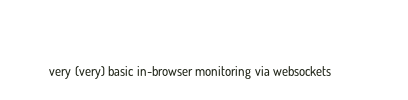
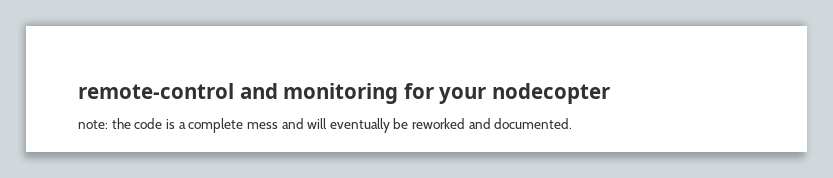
[49,66,332,79] very (very) basic in-browser monitoring via websockets -> [78,83,610,104] [78,118,573,133] remote-control and monitoring for your nodecopter // note: the code is a complete mess and will eventually be reworked and documented.

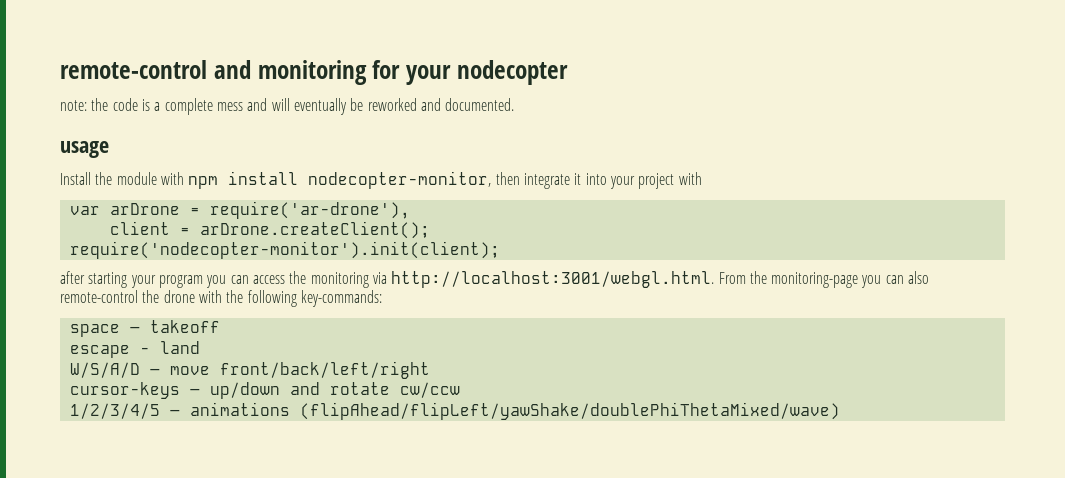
(573, 123) none -> [60,141,109,158] [60,171,702,189] [69,201,410,219] [109,221,430,239] [69,241,500,259] [60,271,930,288] [60,290,382,307] [69,320,220,337] [69,341,200,358] [69,361,430,379] [69,382,460,399] [69,402,840,420] // usage // Install the module with npm install nodecopter-monitor, then integrate it into your project with // var arDrone = require('ar-drone'), // client = arDrone.createClient(); // require('nodecopter-monitor').init(client); // after starting your program you can access the monitoring via http://localhost:3001/webgl.html. From the monitoring-page you can also remote-control the drone with the following key-commands: // space – takeoff // escape - land // W/S/A/D – move front/back/left/right // cursor-keys – up/down and rotate cw/ccw // 1/2/3/4/5 – animations (flipAhead/flipLeft/yawShake/doublePhiThetaMixed/wave)

